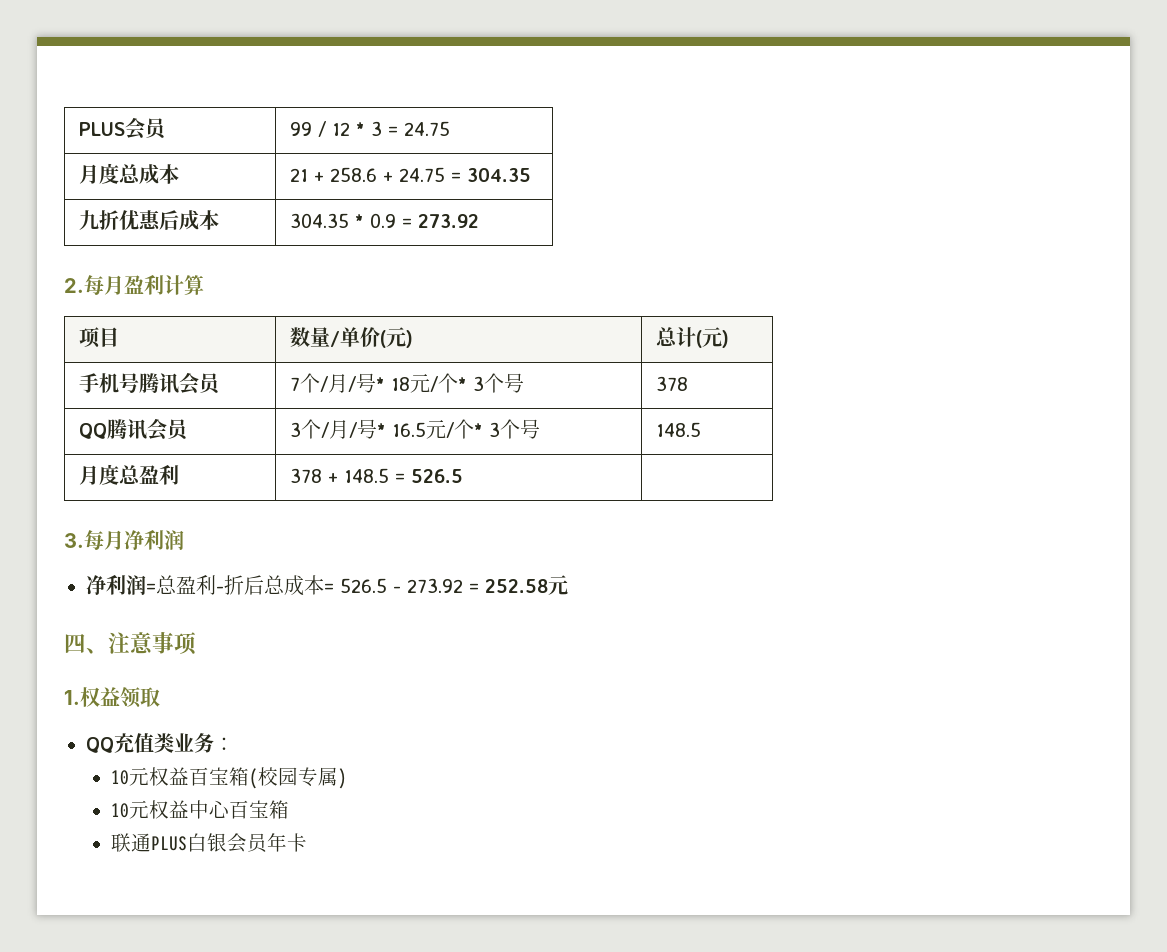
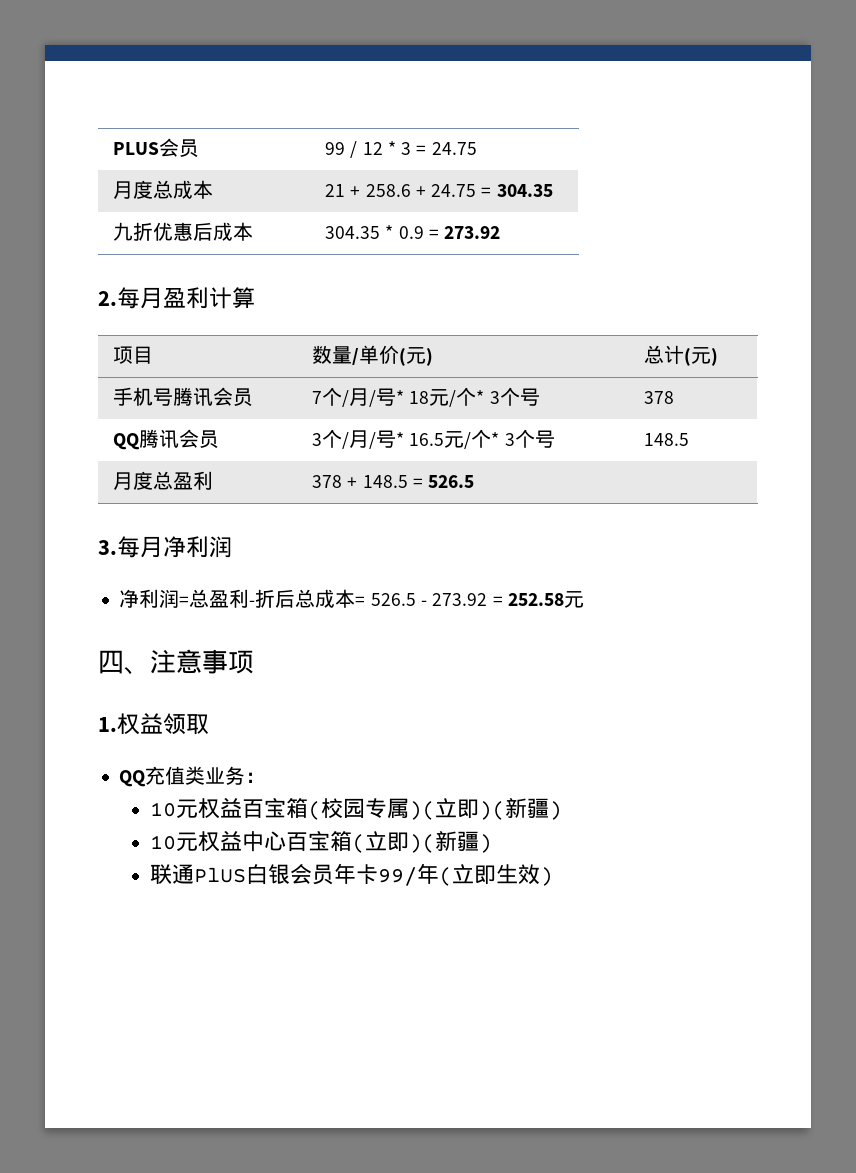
(339, 776) none -> [408,798,549,820] )(立即)(新疆
(290, 809) none -> [351,831,492,853] (立即)(新疆)
[151,836,188,851] PLUS -> [193,867,246,883] PlUS
(308, 842) none -> [377,863,553,886] 99/年(立即生效)

